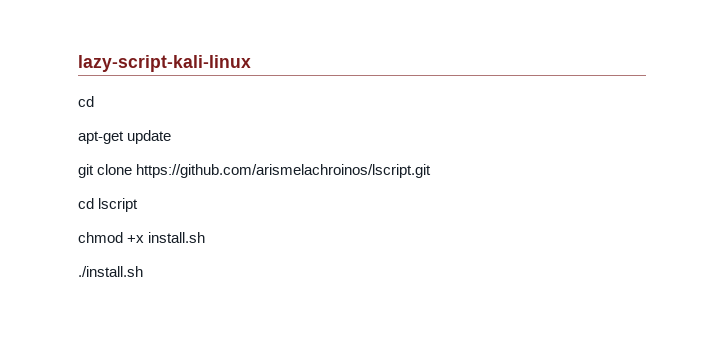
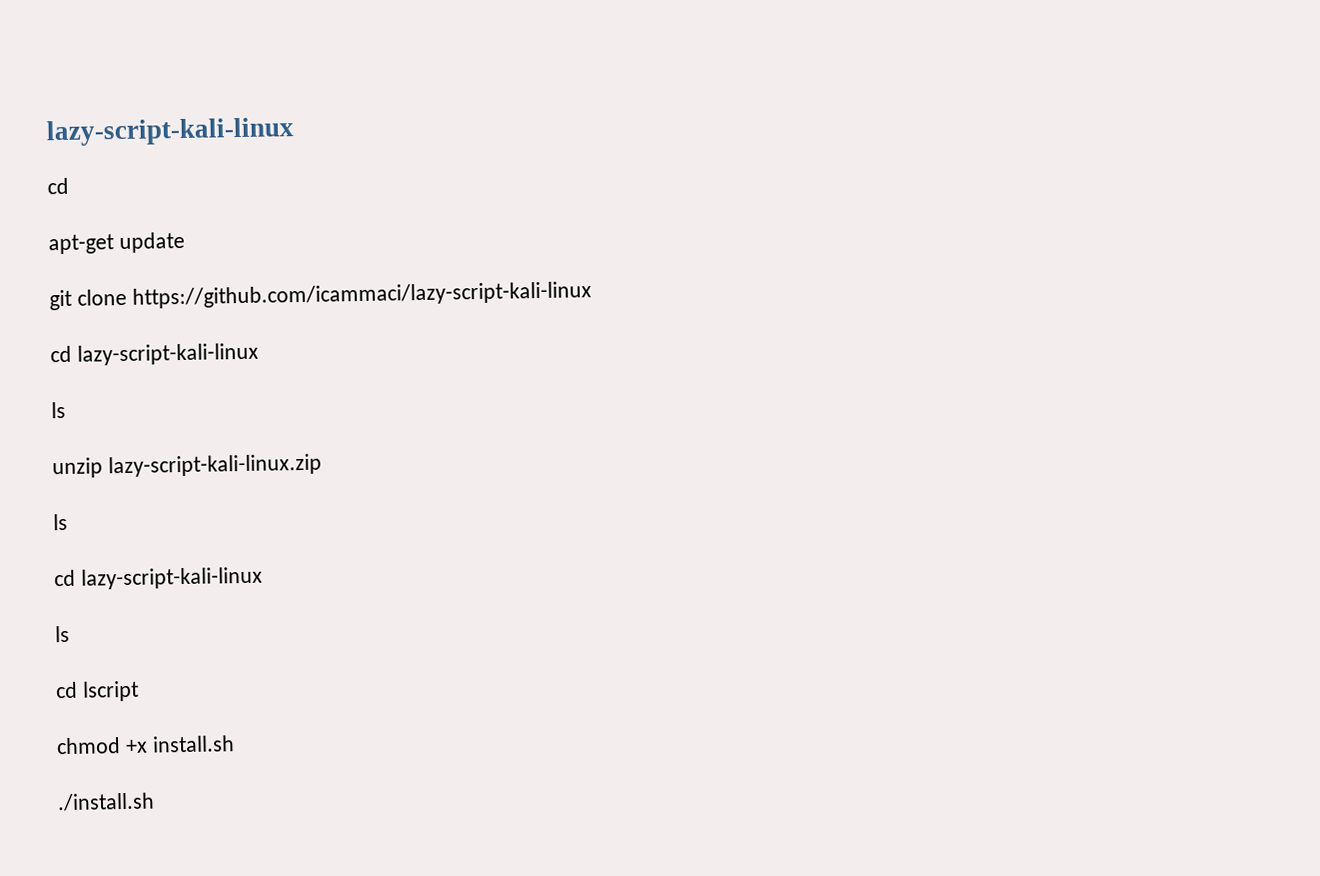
[136,164,432,178] https://github.com/arismelachroinos/lscript.git -> [131,281,592,309] [50,342,259,366] [51,401,66,419] [52,453,322,479] [53,513,68,531] [54,566,263,590] [55,625,70,643] https://github.com/icammaci/lazy-script-kali-linux // cd lazy-script-kali-linux // ls // unzip lazy-script-kali-linux.zip // ls // cd lazy-script-kali-linux // ls

